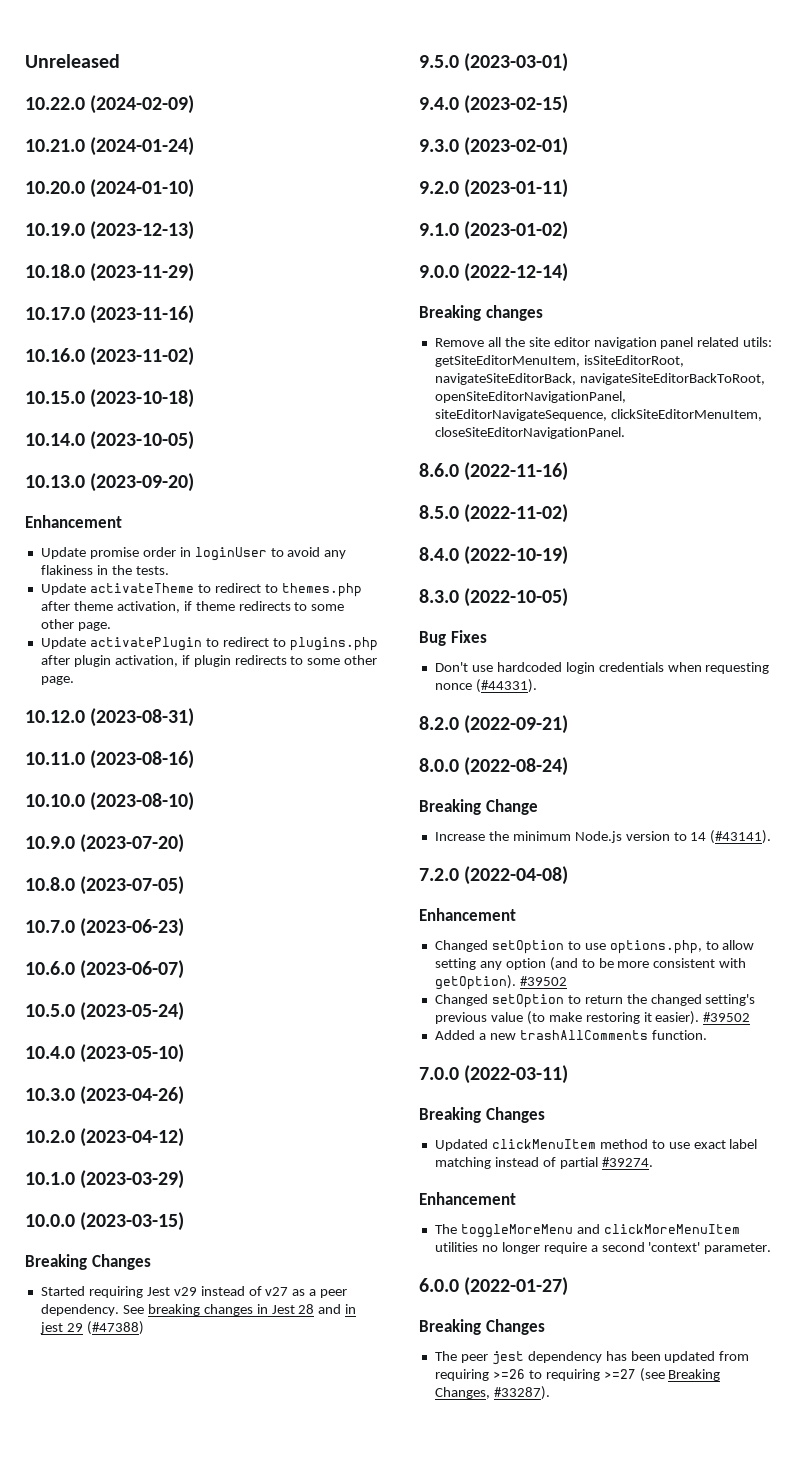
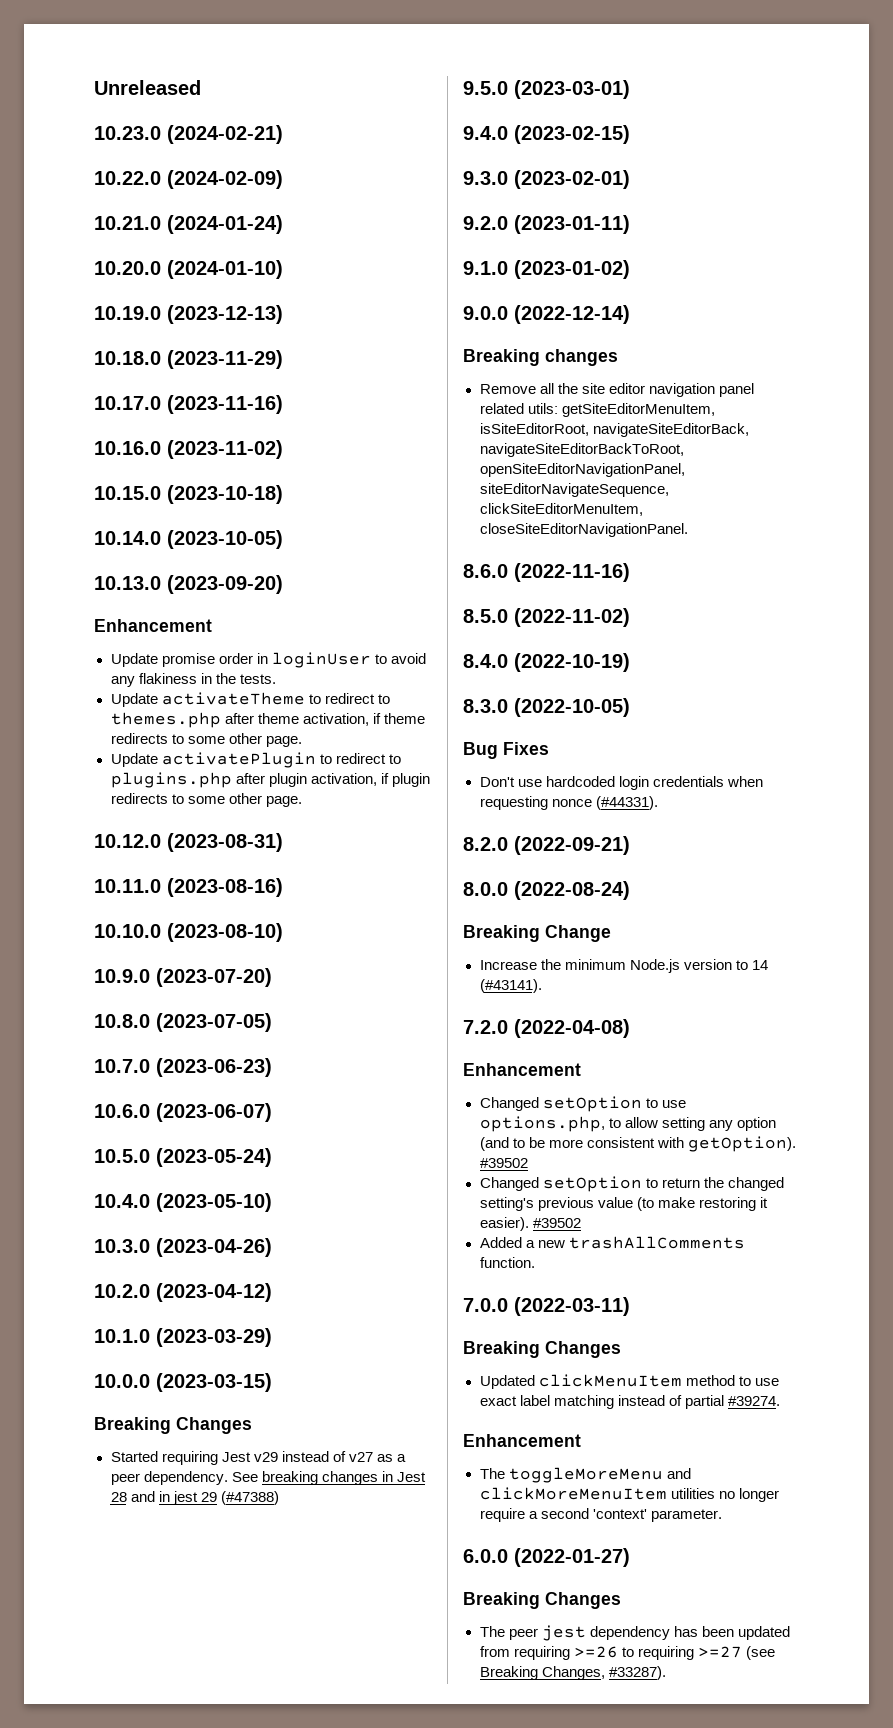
(120, 61) none -> [94,125,283,144] // 10.23.0 (2024-02-21)

